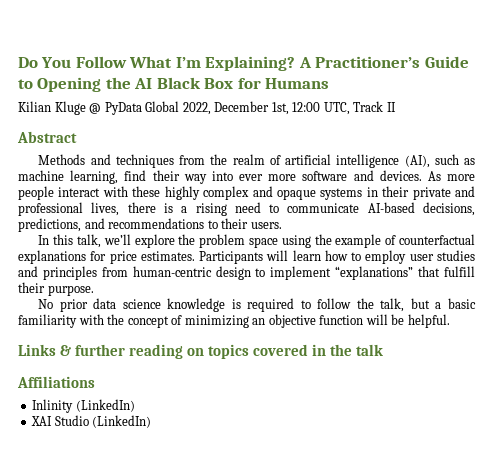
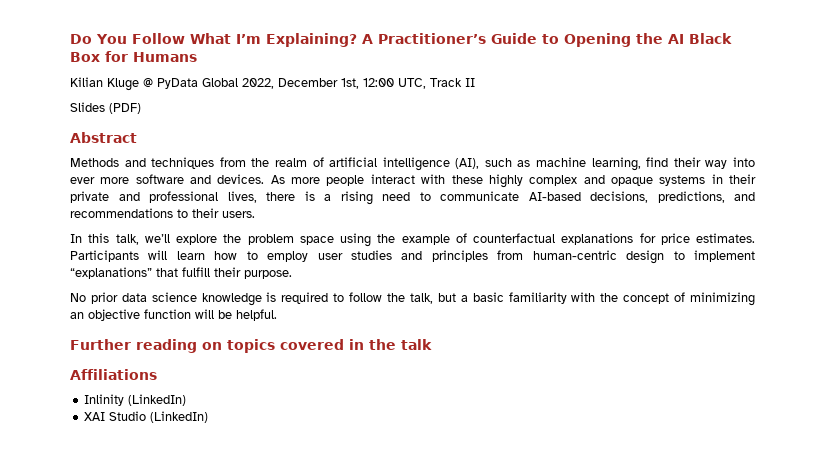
(396, 107) none -> [70,102,141,114] // Slides (PDF)
[18,344,126,356] Links & further -> [70,339,131,350] Further

